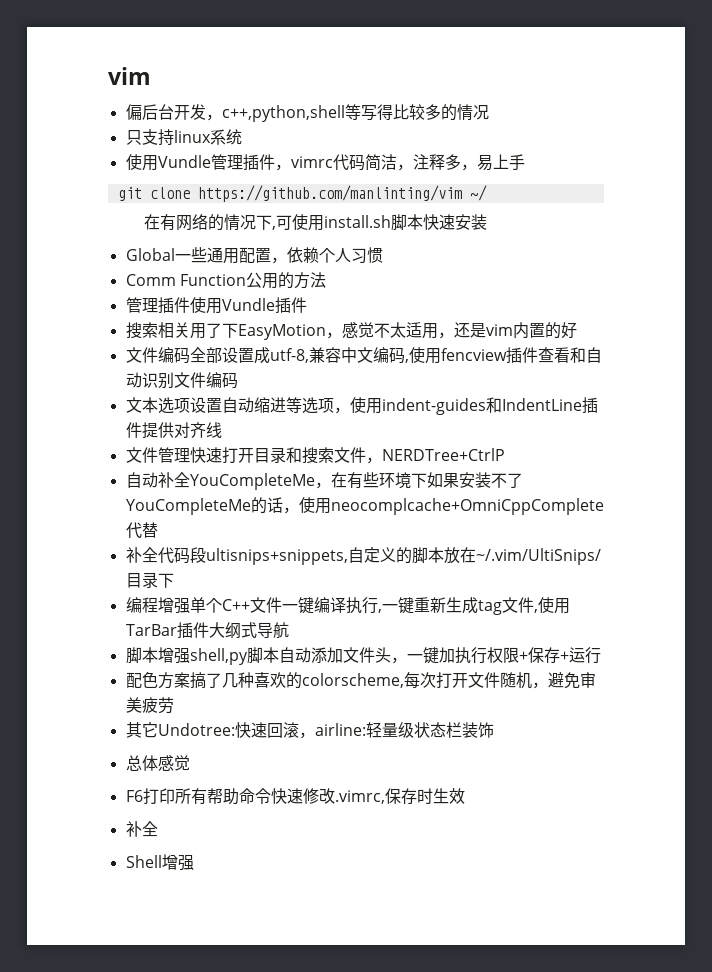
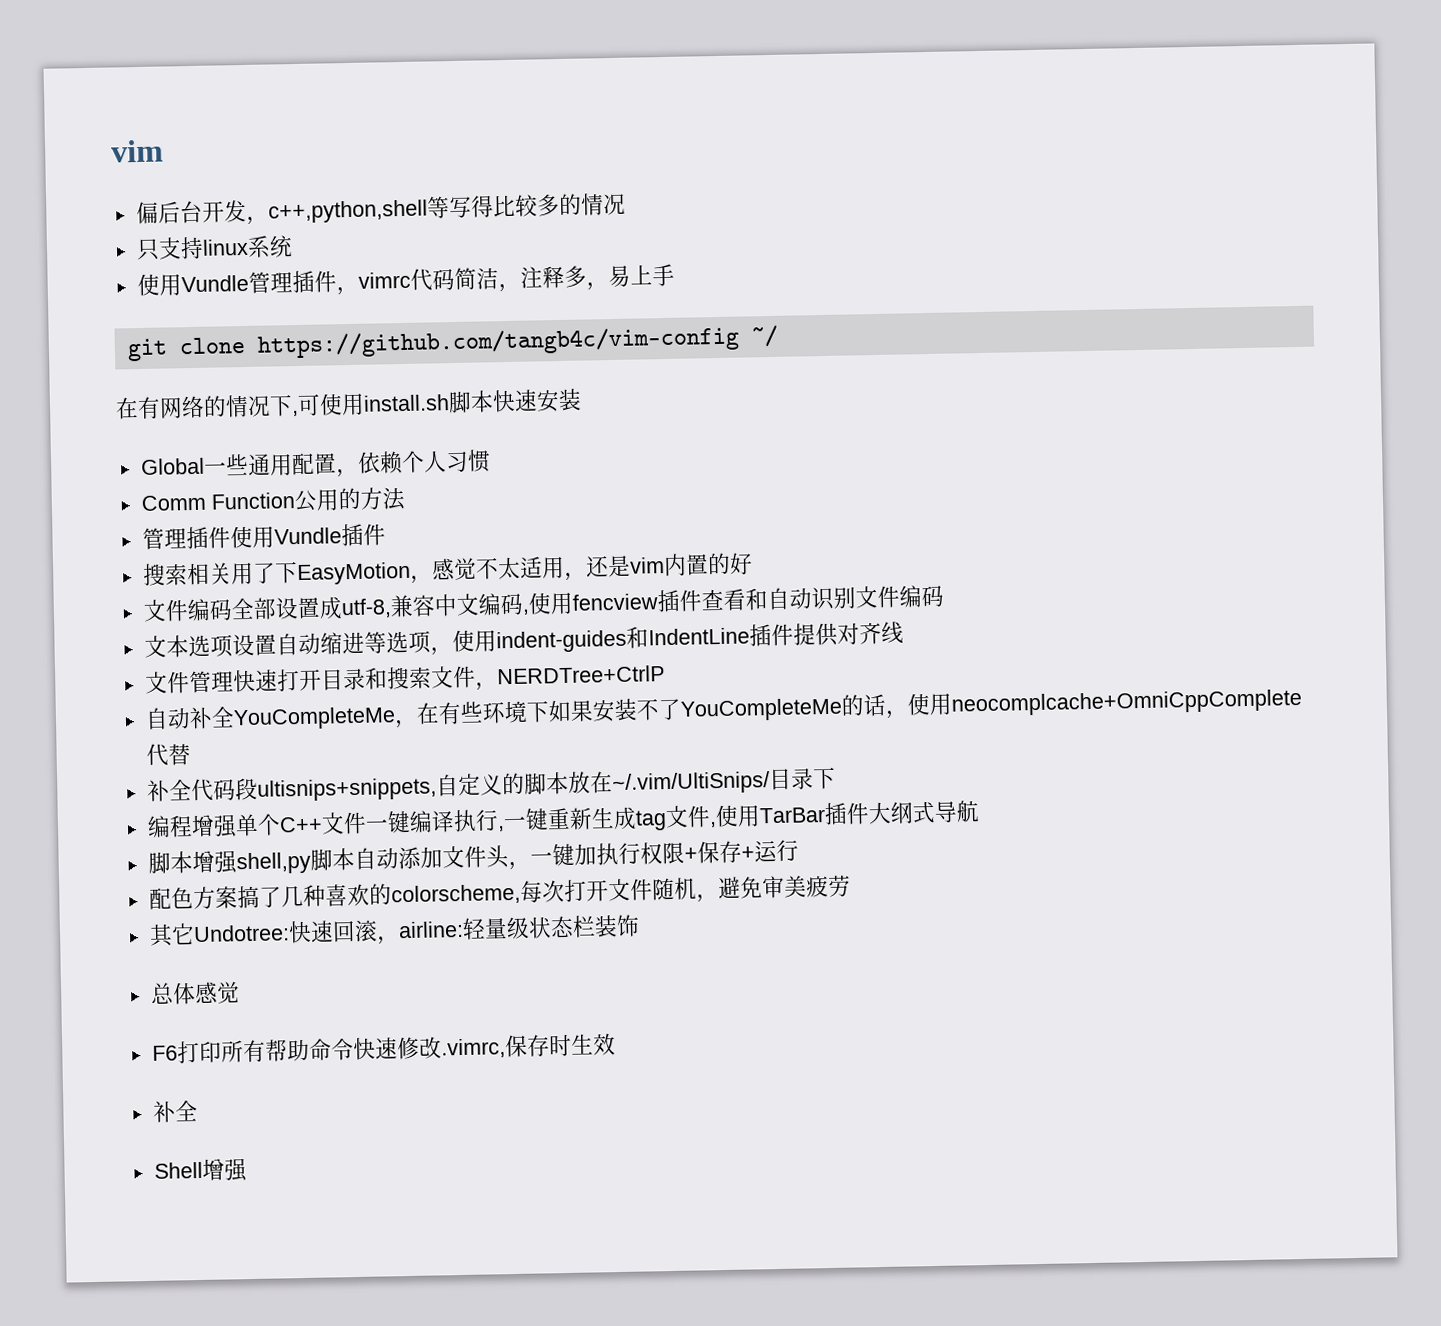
[197,185,462,202] https://github.com/manlinting/vim -> [256,325,740,359] https://github.com/tangb4c/vim-config

